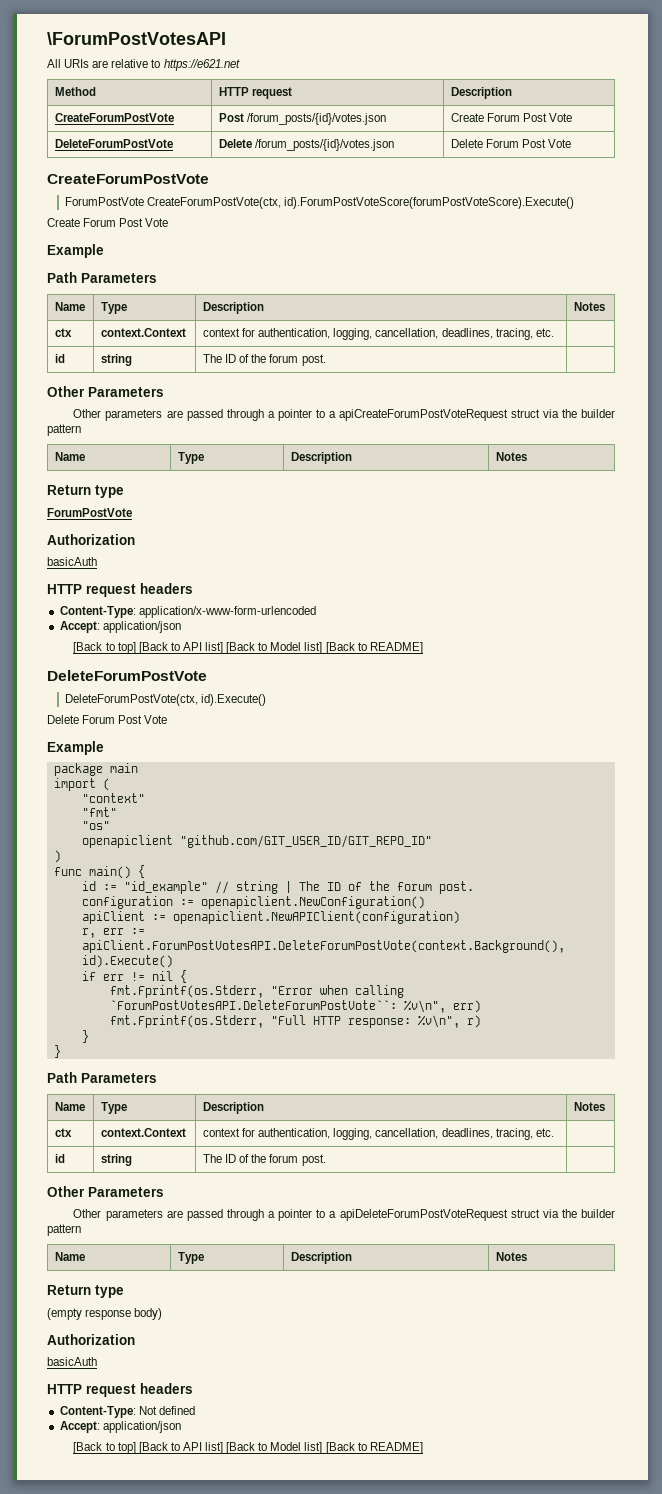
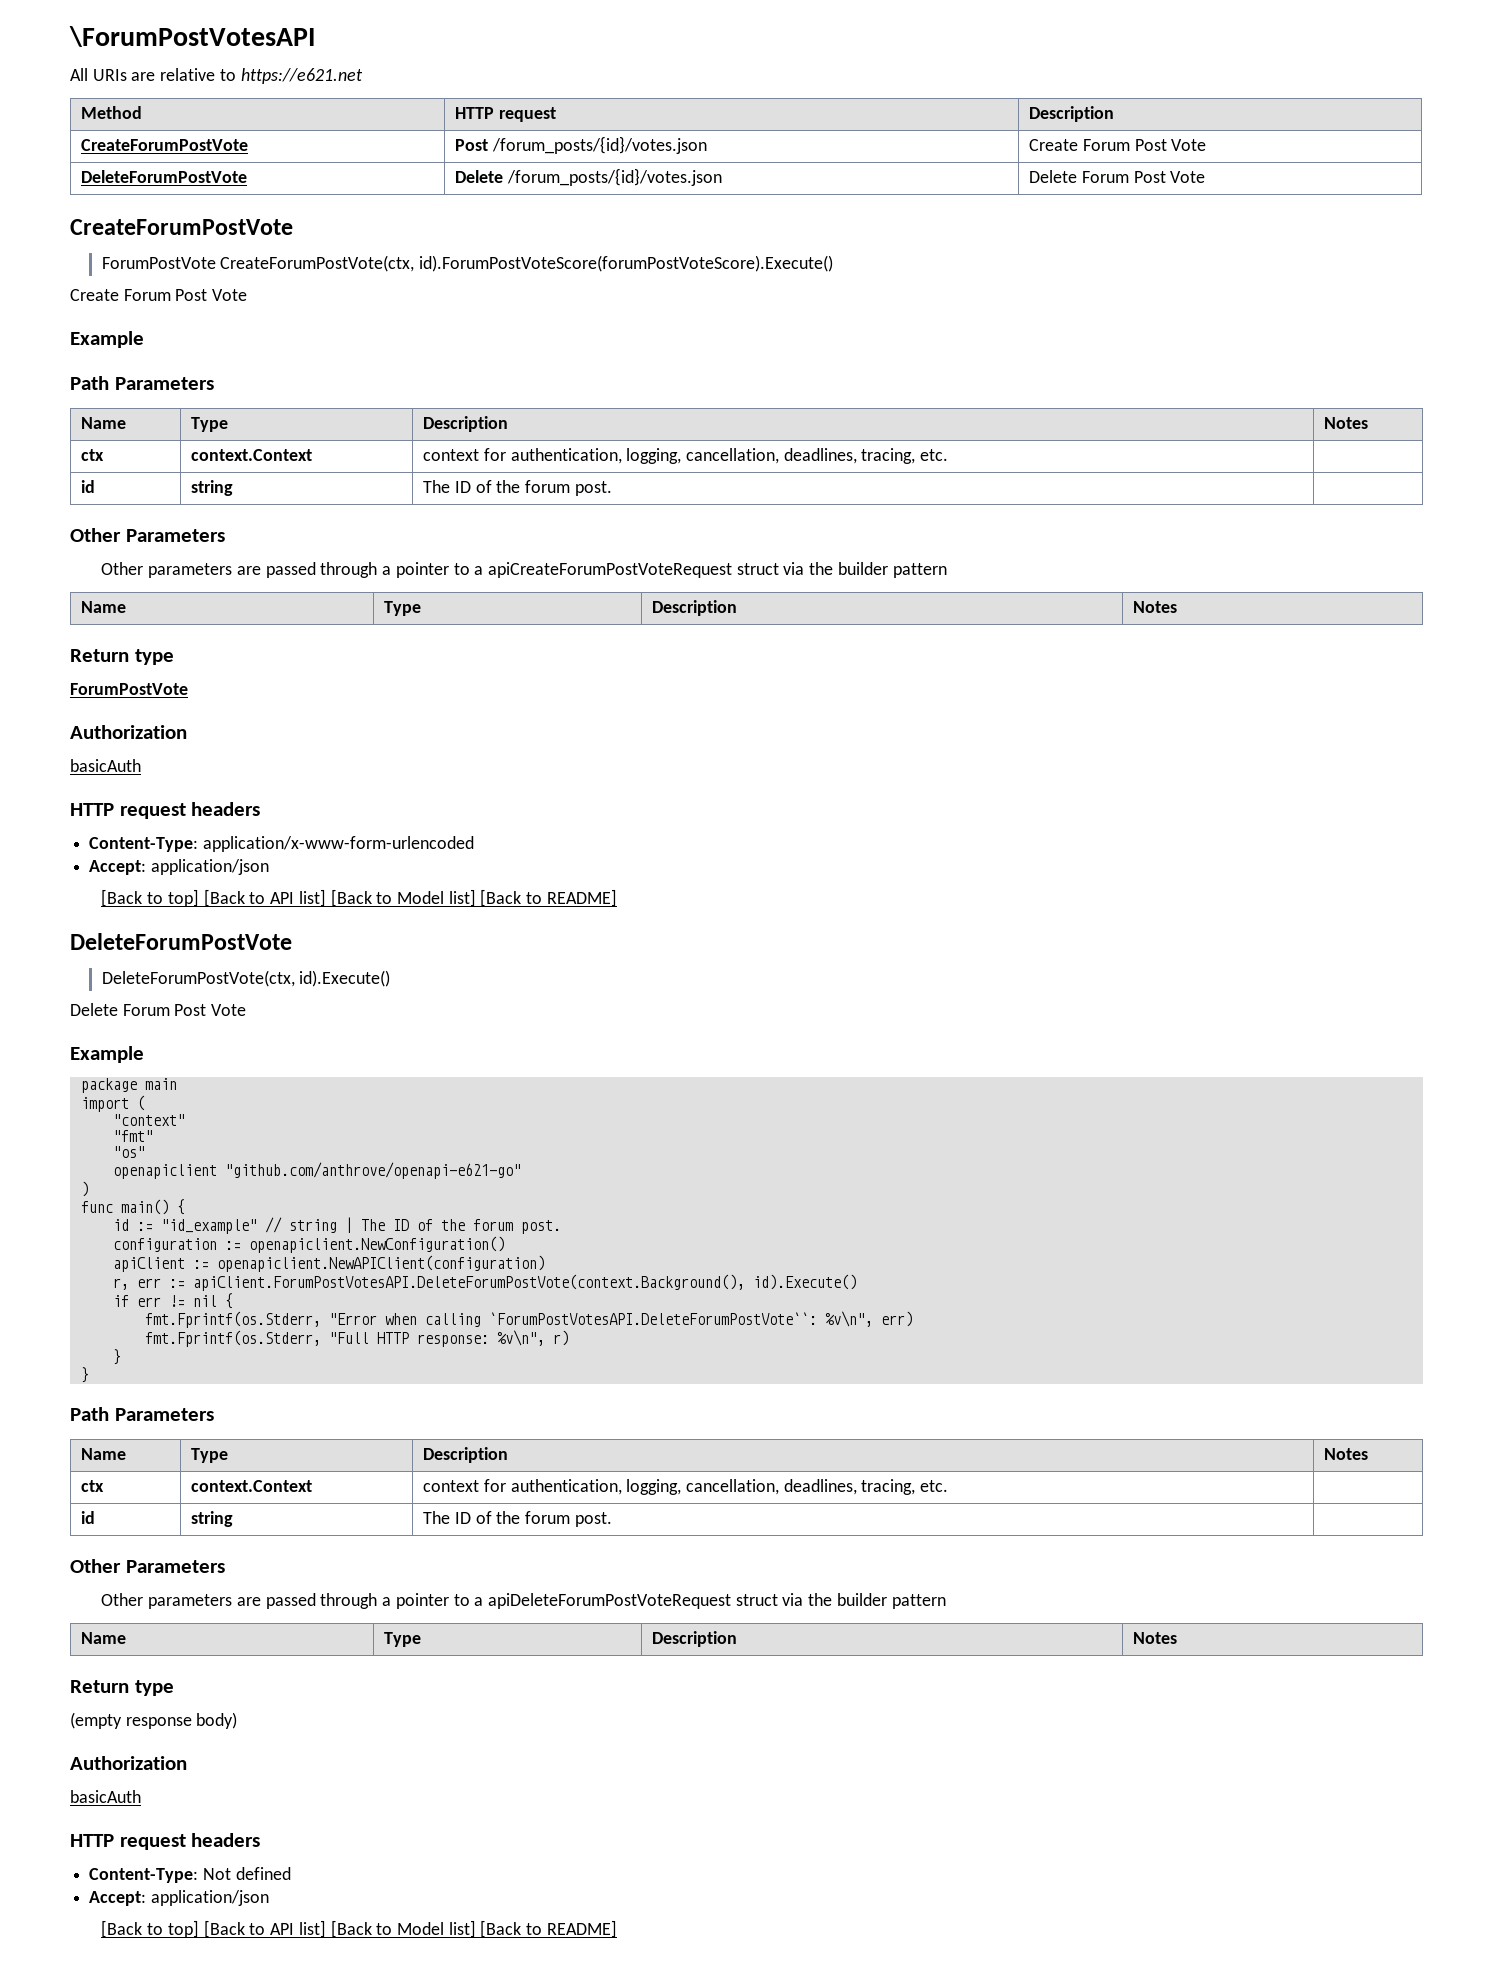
[179,835,432,848] "github.com/GIT_USER_ID/GIT_REPO_ID" -> [224,1162,521,1179] "github.com/anthrove/openapi-e621-go"

